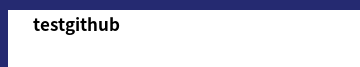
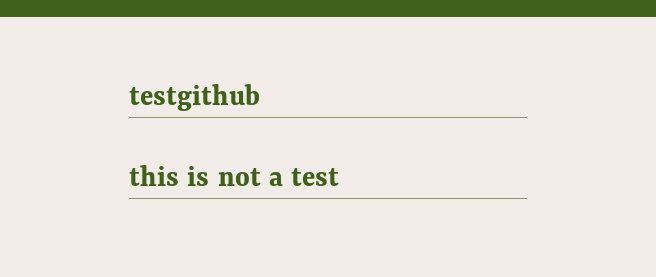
(120, 26) none -> [129,165,340,186] // this is not a test

